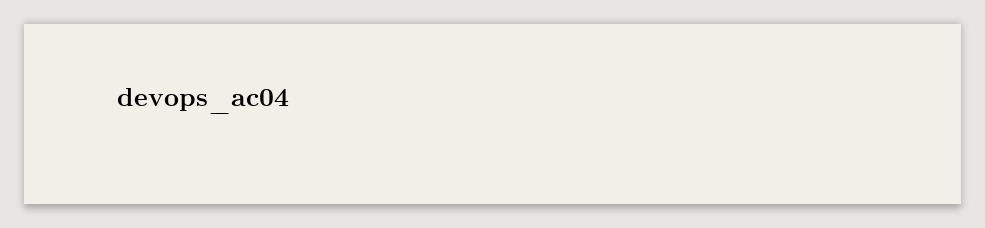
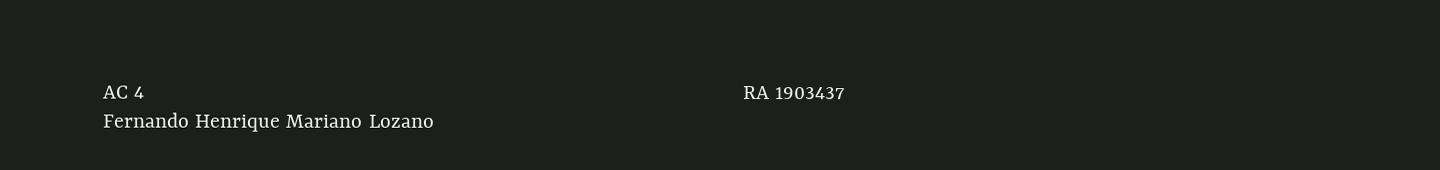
[117,88,289,114] devops_ac04 -> [102,85,145,99] [102,112,434,132] [742,86,845,100] AC 4 // Fernando Henrique Mariano Lozano // RA 1903437

